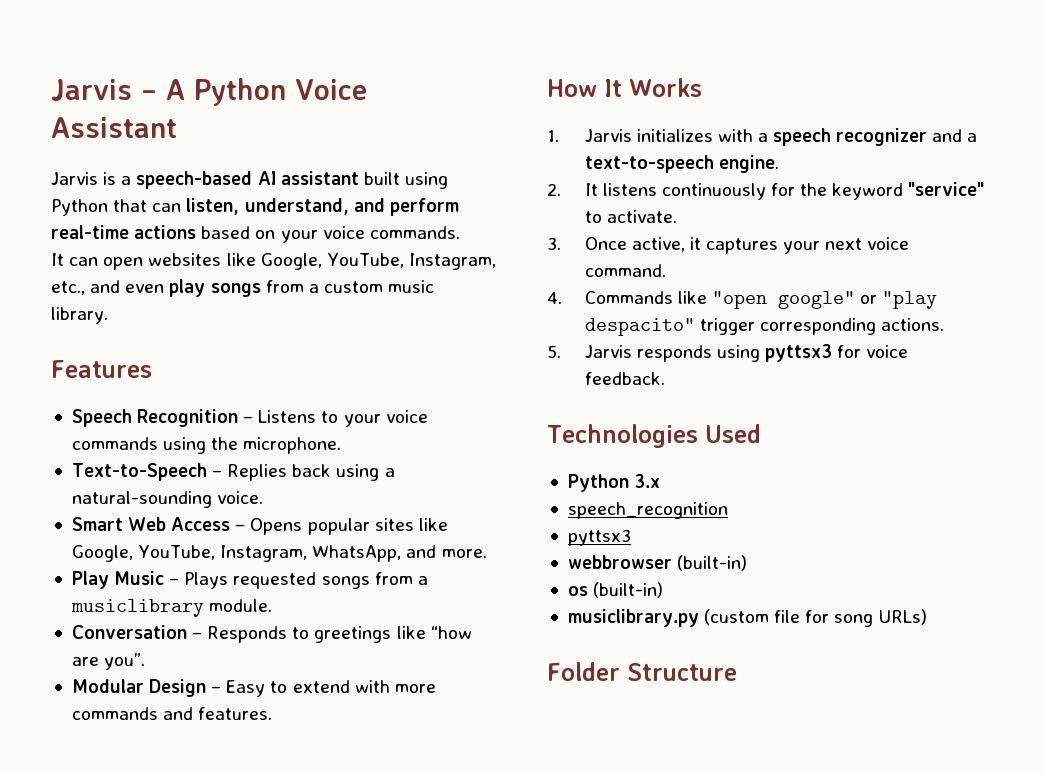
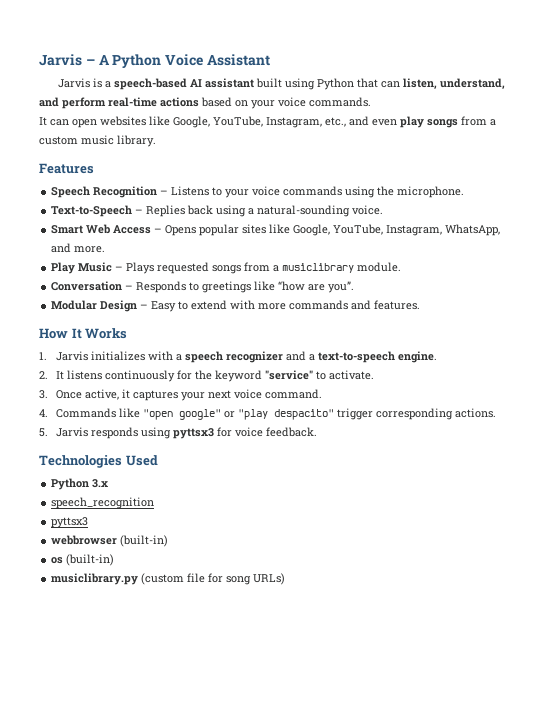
[547,662,737,681] // Folder Structure -> (286, 579) none

